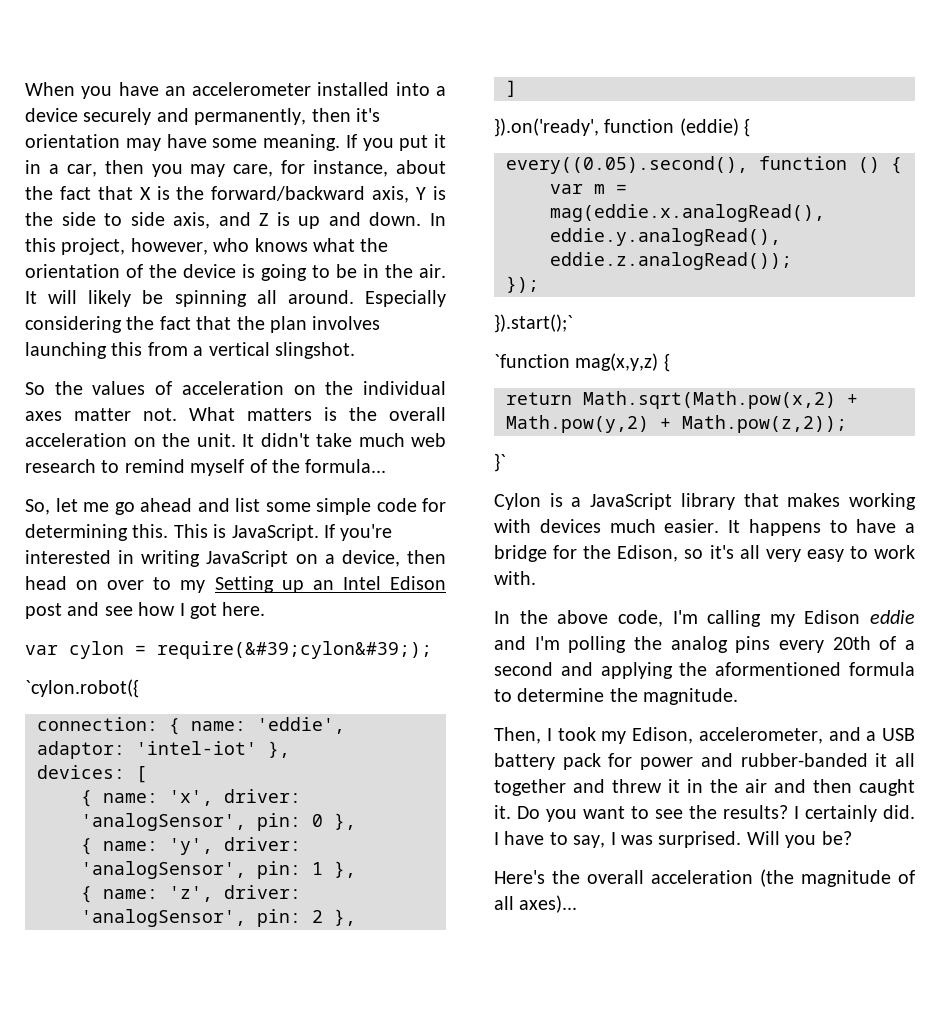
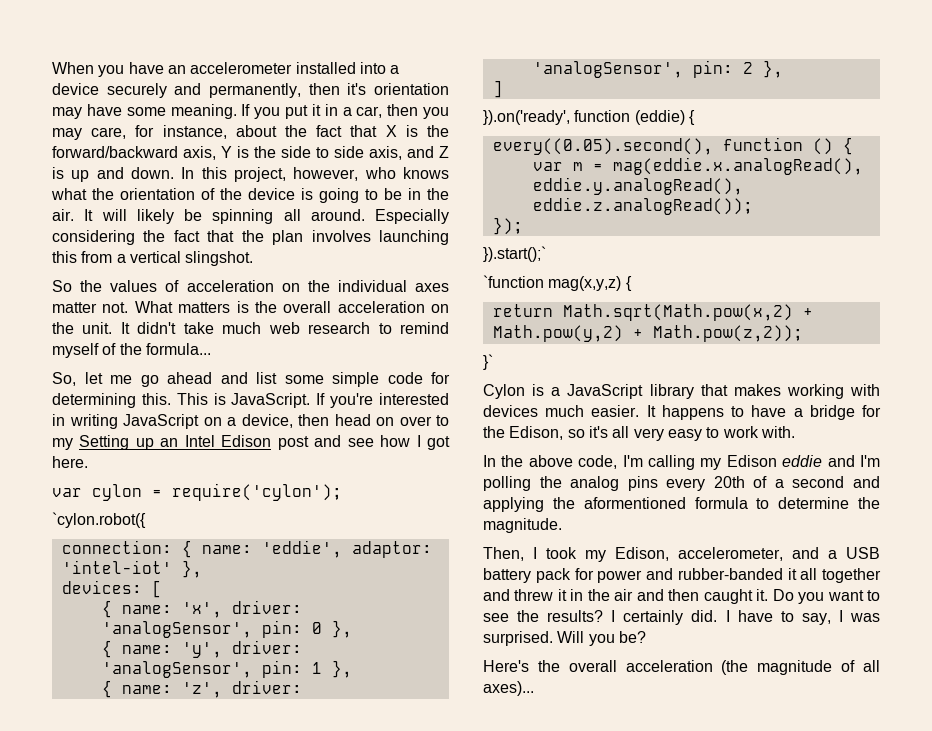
[157,641,432,659] require(&#39;cylon&#39;); -> [172,483,342,501] require('cylon');

